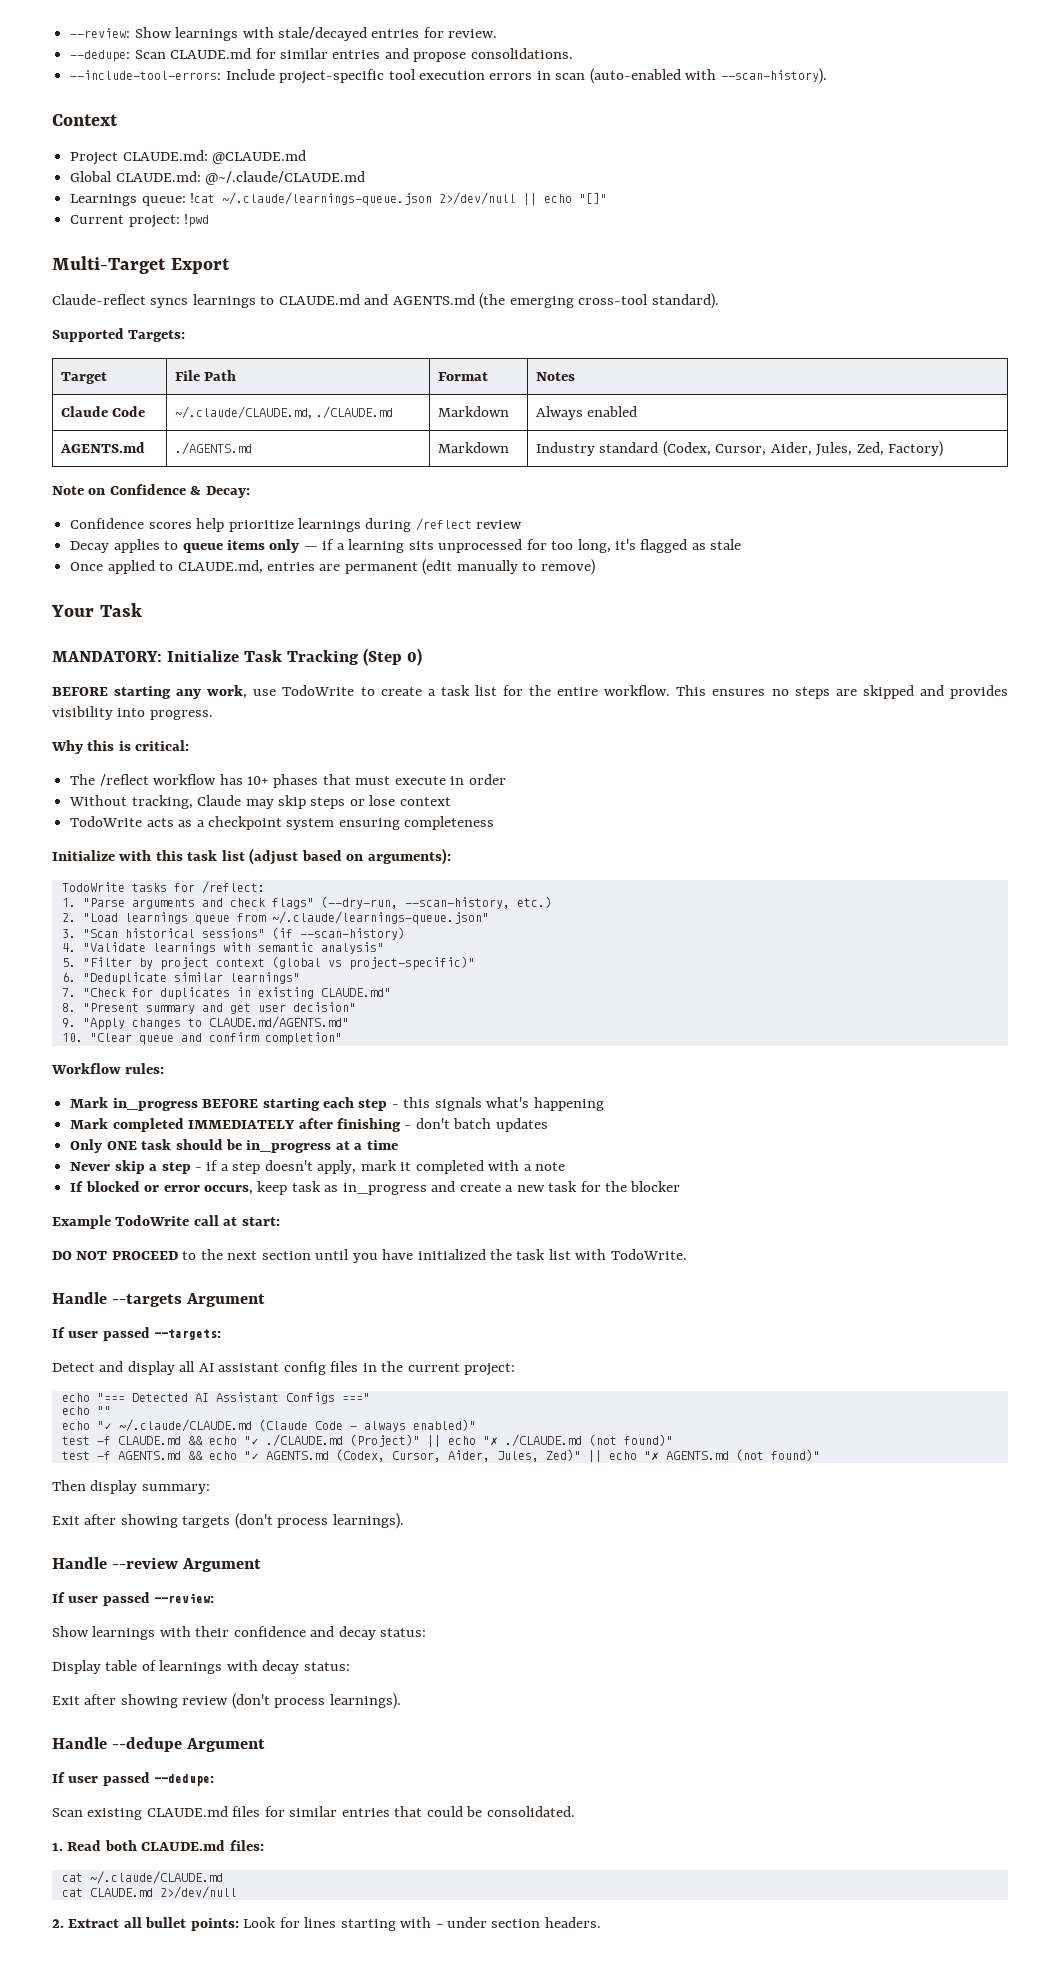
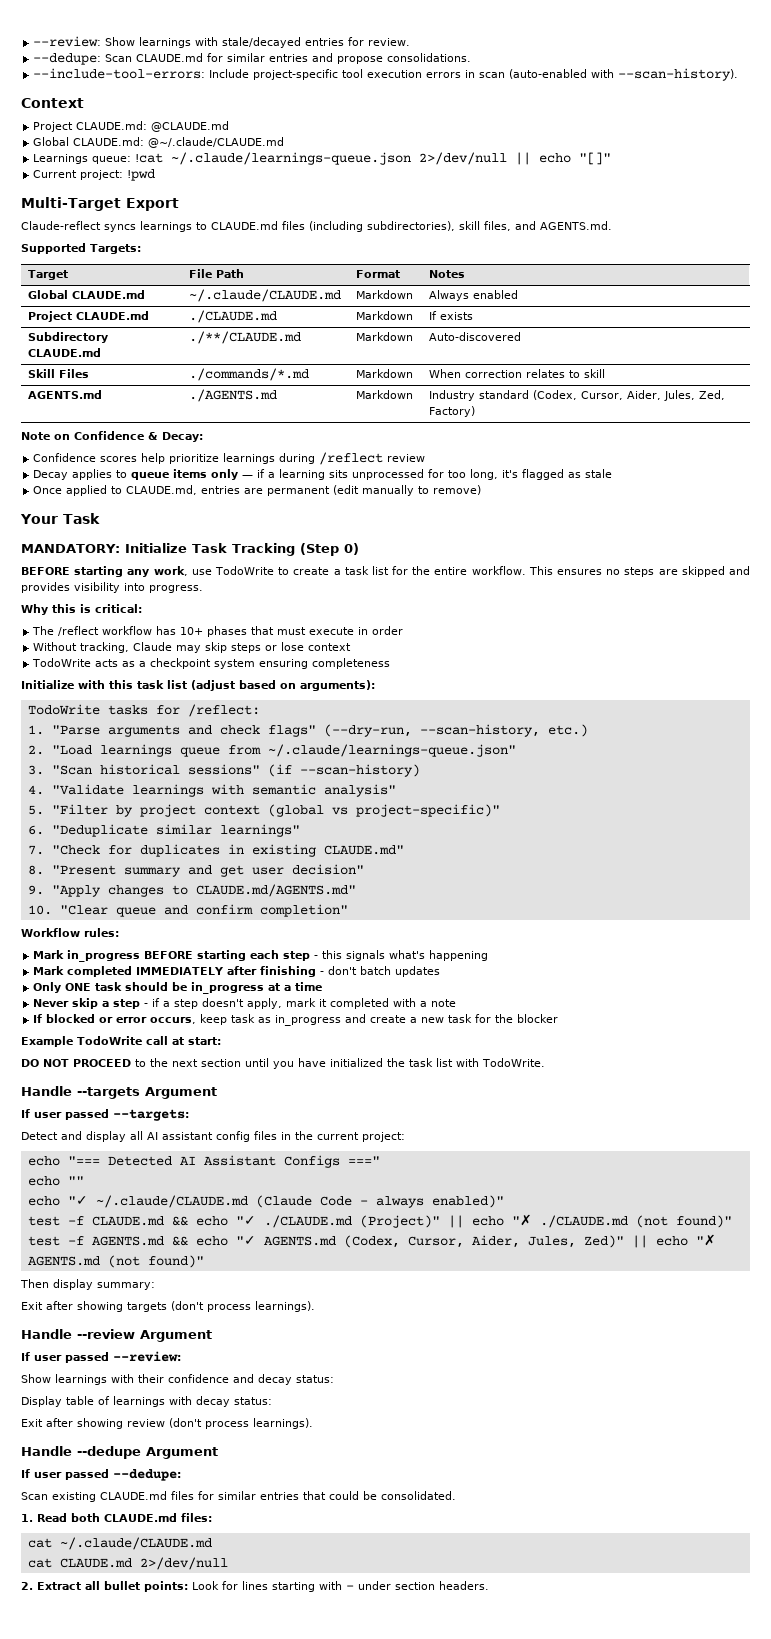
[364,293,719,309] and AGENTS.md (the emerging cross-tool standard). -> [282,221,612,232] files (including subdirectories), skill files, and AGENTS.md.
[60,406,146,417] [174,406,394,420] Claude Code | ~/.claude/CLAUDE.md, ./CLAUDE.md -> [28,290,146,299] [189,289,342,302] Global CLAUDE.md | ~/.claude/CLAUDE.md
(638, 411) none -> [28,311,150,322] [189,310,278,323] [356,311,414,320] [429,311,474,320] [28,332,109,343] [28,348,102,357] [189,331,302,344] [356,332,414,341] [429,332,522,341] [28,369,90,378] [189,368,310,381] [356,369,414,378] [429,369,606,378] // Project CLAUDE.md | ./CLAUDE.md | Markdown | If exists // Subdirectory CLAUDE.md | ./**/CLAUDE.md | Markdown | Auto-discovered // Skill Files | ./commands/*.md | Markdown | When correction relates to skill

